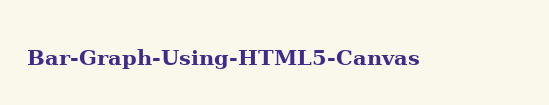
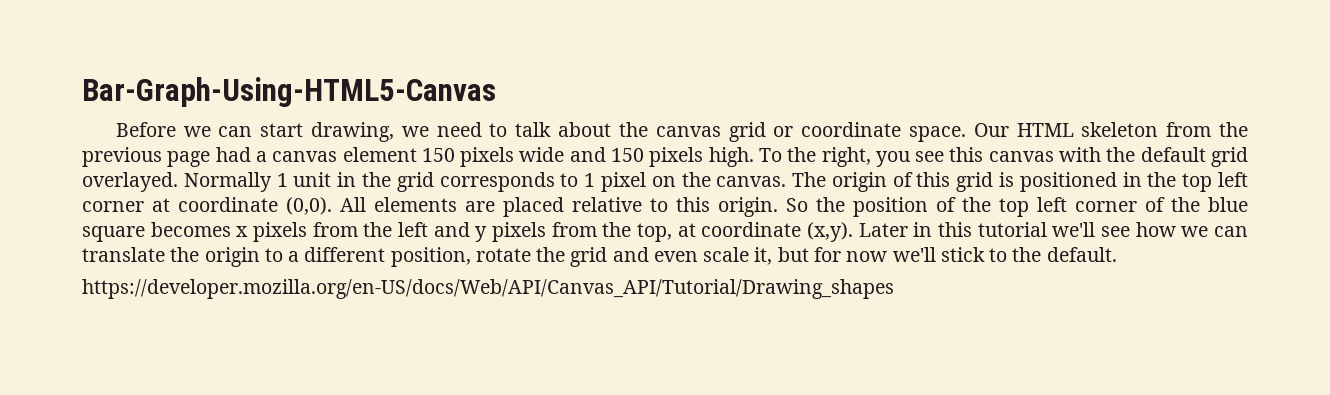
(420, 59) none -> [115,122,1248,142] [82,147,1249,167] [82,172,1248,192] [82,197,1248,217] [82,222,1248,242] [82,247,1117,267] [82,279,894,299] // Before we can start drawing, we need to talk about the canvas grid or coordinate space. Our HTML skeleton from the previous page had a canvas element 150 pixels wide and 150 pixels high. To the right, you see this canvas with the default grid overlayed. Normally 1 unit in the grid corresponds to 1 pixel on the canvas. The origin of this grid is positioned in the top left corner at coordinate (0,0). All elements are placed relative to this origin. So the position of the top left corner of the blue square becomes x pixels from the left and y pixels from the top, at coordinate (x,y). Later in this tutorial we'll see how we can translate the origin to a different position, rotate the grid and even scale it, but for now we'll stick to the default. // https://developer.mozilla.org/en-US/docs/Web/API/Canvas_API/Tutorial/Drawing_shapes

